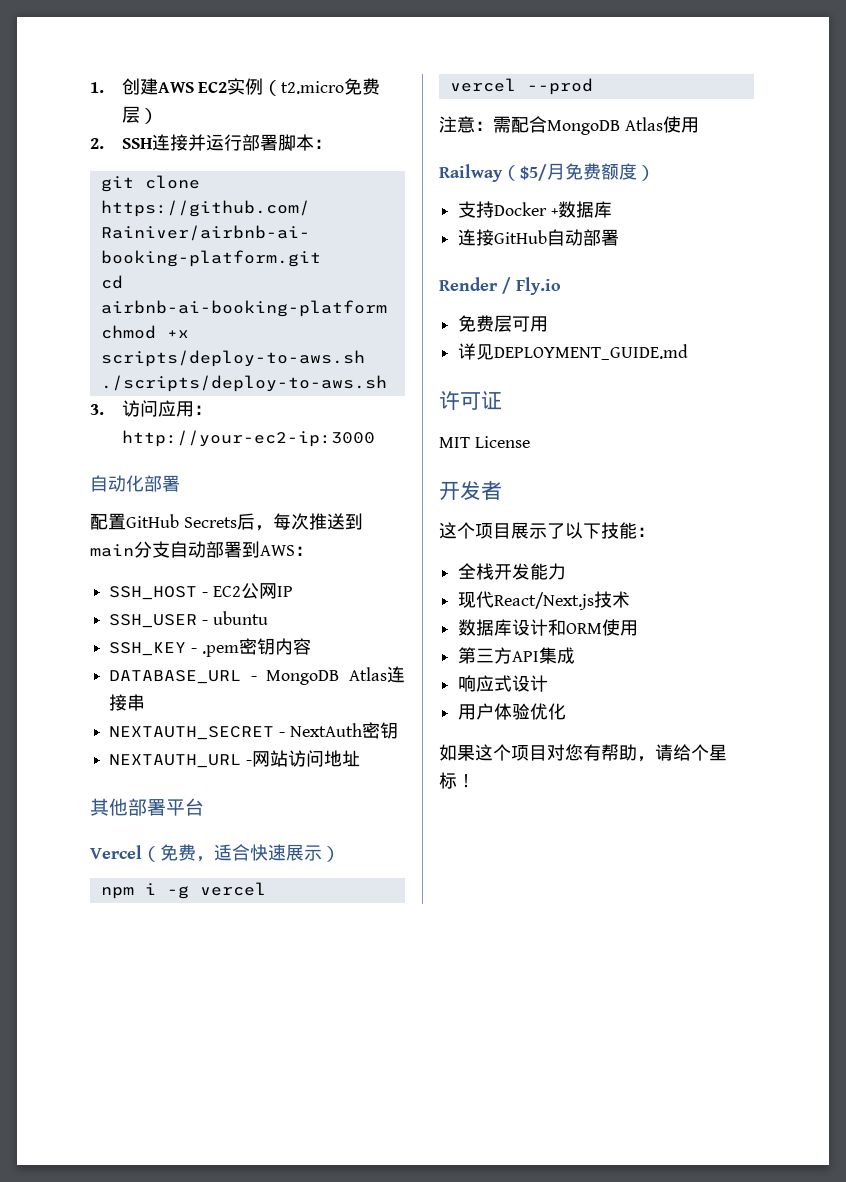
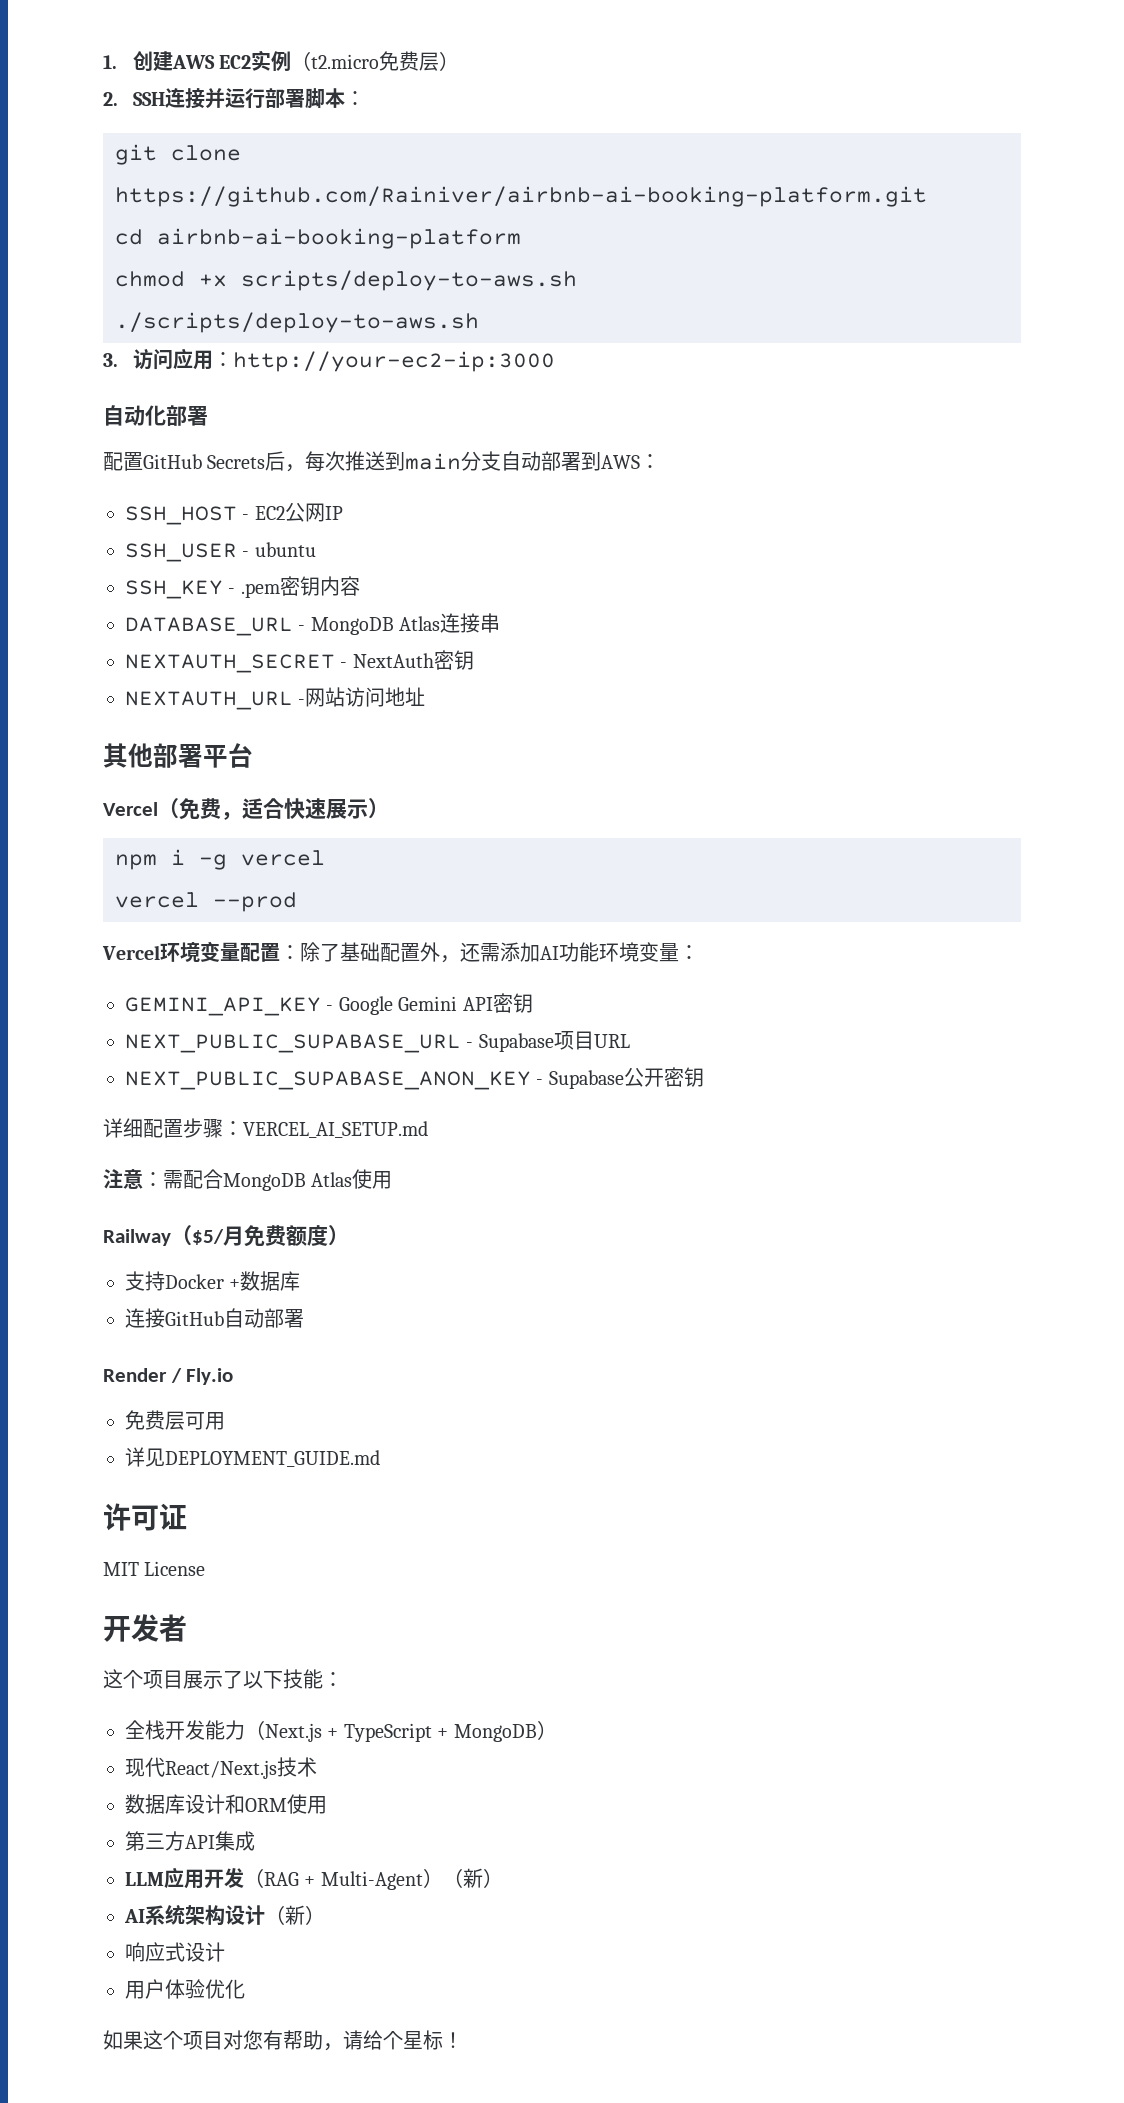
(593, 86) none -> [102,941,699,963] [125,993,533,1016] [125,1031,630,1053] [125,1067,704,1090] [103,1118,428,1138] // Vercel环境变量配置：除了基础配置外，还需添加AI功能环境变量： // GEMINI_API_KEY - Google Gemini API密钥 // NEXT_PUBLIC_SUPABASE_URL - Supabase项目URL // NEXT_PUBLIC_SUPABASE_ANON_KEY - Supabase公开密钥 // 详细配置步骤：VERCEL_AI_SETUP.md
(567, 571) none -> [245,1720,557,1742] （Next.js + TypeScript + MongoDB）
(576, 655) none -> [125,1867,503,1890] [124,1904,325,1926] // LLM应用开发（RAG + Multi-Agent）（新） // AI系统架构设计（新）

